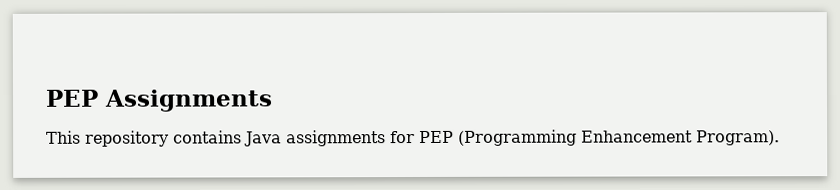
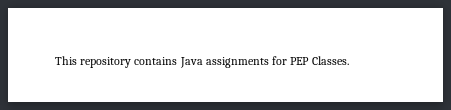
[45,89,273,112] PEP Assignments // -> (55, 60) none
[458,129,780,146] (Programming Enhancement Program). -> [311,56,349,65] Classes.

